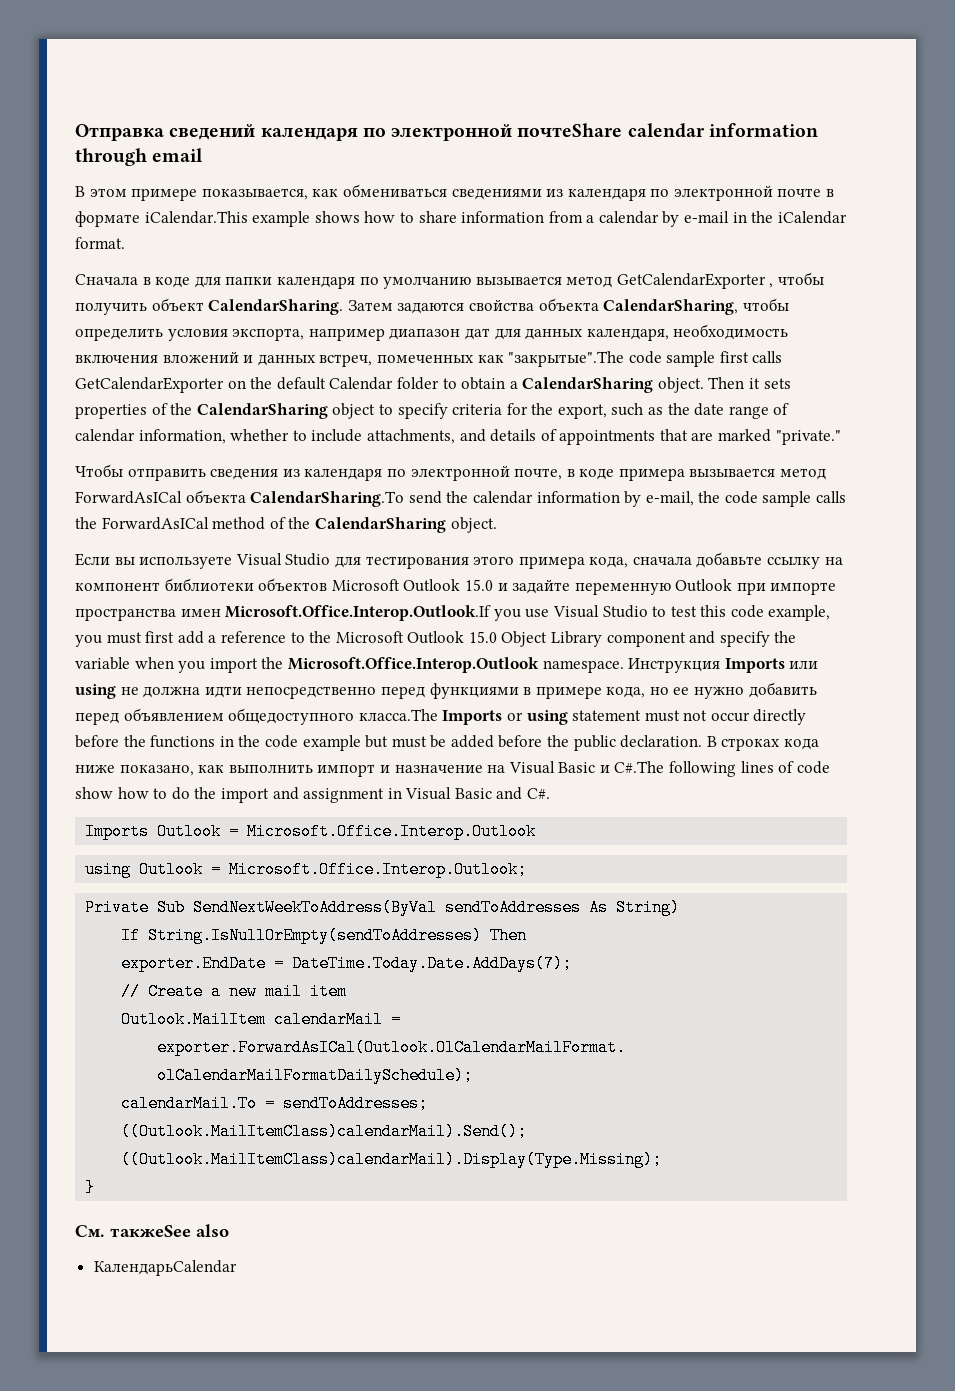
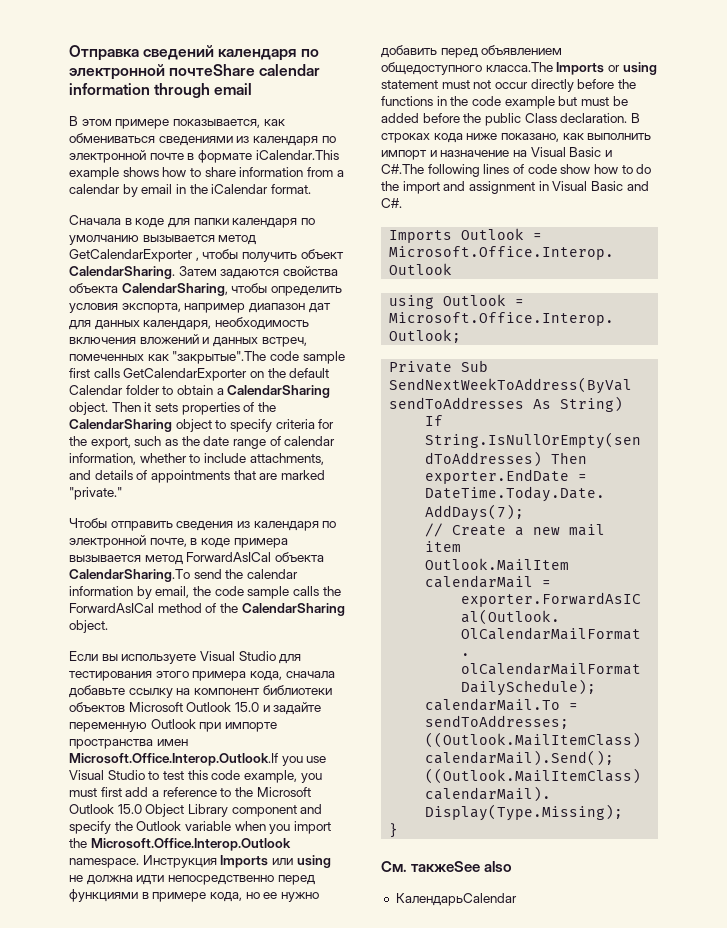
[684,211,730,223] e-mail -> [141,184,173,194] email
[645,491,694,506] e-mail, -> [155,586,190,598] email,
(797, 637) none -> [136,821,182,831] Outlook
(616, 743) none -> [524,113,557,123] Class

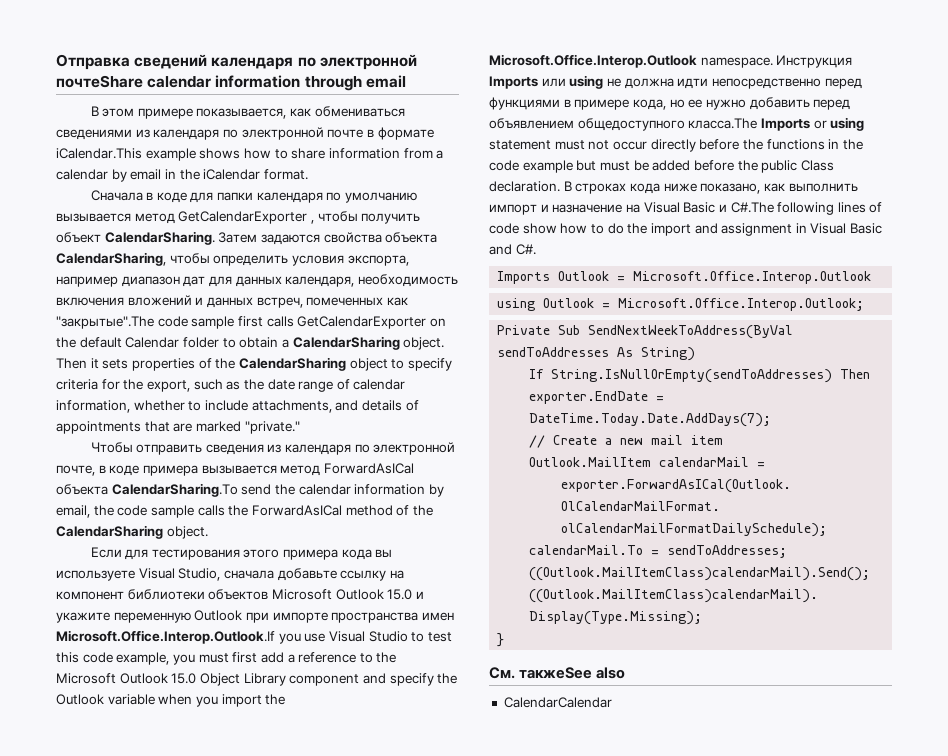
[101,651,302,664] [69,671,282,681] вы используете Visual Studio для тестирования этого примера кода, -> [125,549,393,560] [56,568,221,581] для тестирования этого примера кода вы используете Visual Studio,
[273,702,322,715] задайте -> [56,612,110,623] укажите
[395,893,517,906] КалендарьCalendar -> [503,697,612,708] CalendarCalendar

